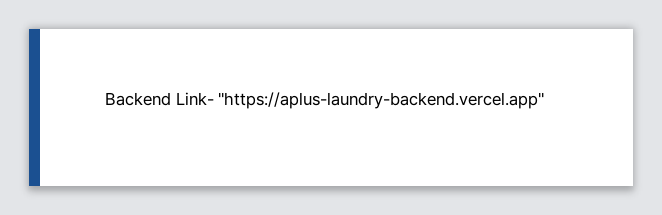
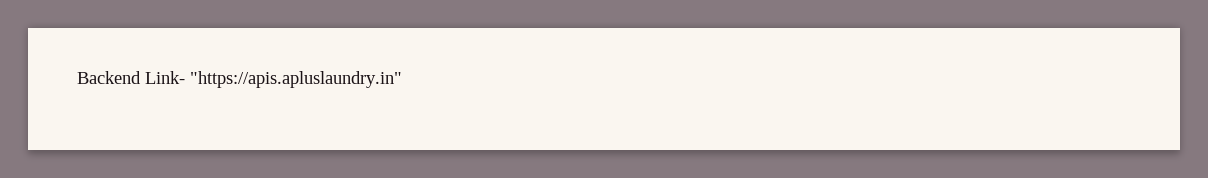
[218,92,545,109] "https://aplus-laundry-backend.vercel.app" -> [190,71,402,88] "https://apis.apluslaundry.in"

